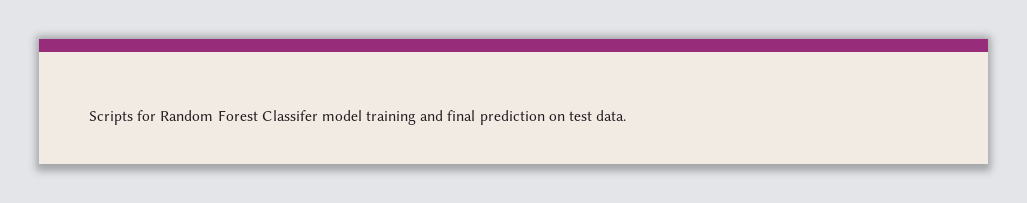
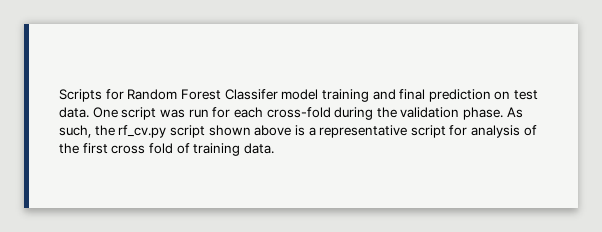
(627, 115) none -> [92,107,523,120] [59,125,537,138] [59,143,274,156] One script was run for each cross-fold during the validation phase. As such, the rf_cv.py script shown above is a representative script for analysis of the first cross fold of training data.

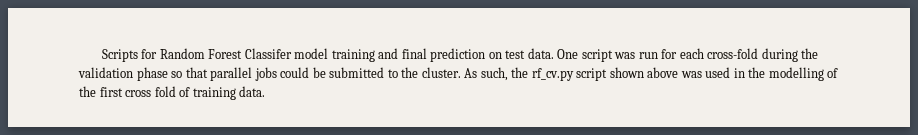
[463,107,504,120] phase. -> [136,67,461,81] phase so that parallel jobs could be submitted to the cluster.
[294,125,521,138] is a representative script for analysis -> [680,67,824,81] was used in the modelling

